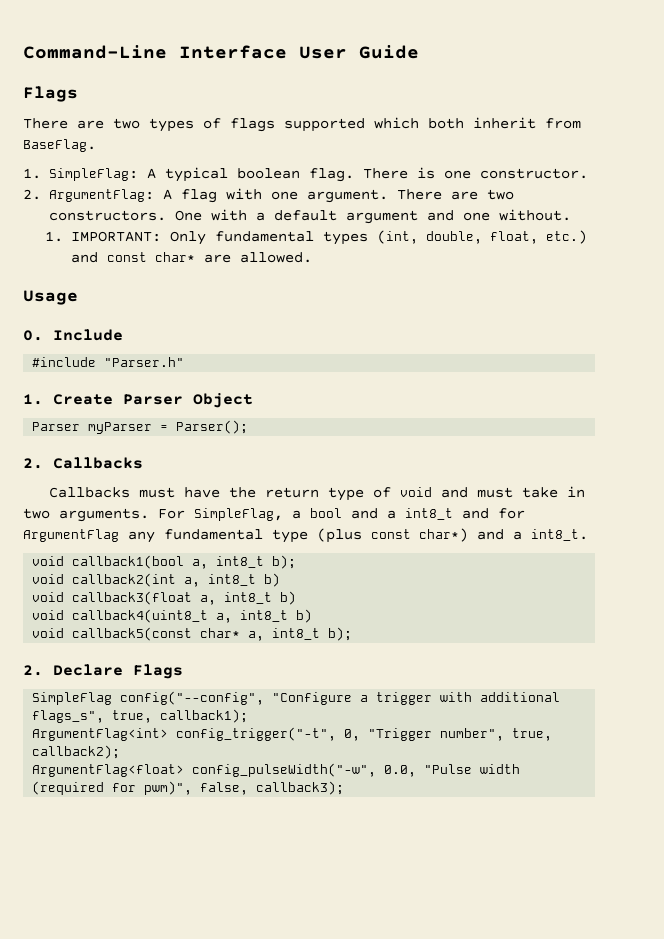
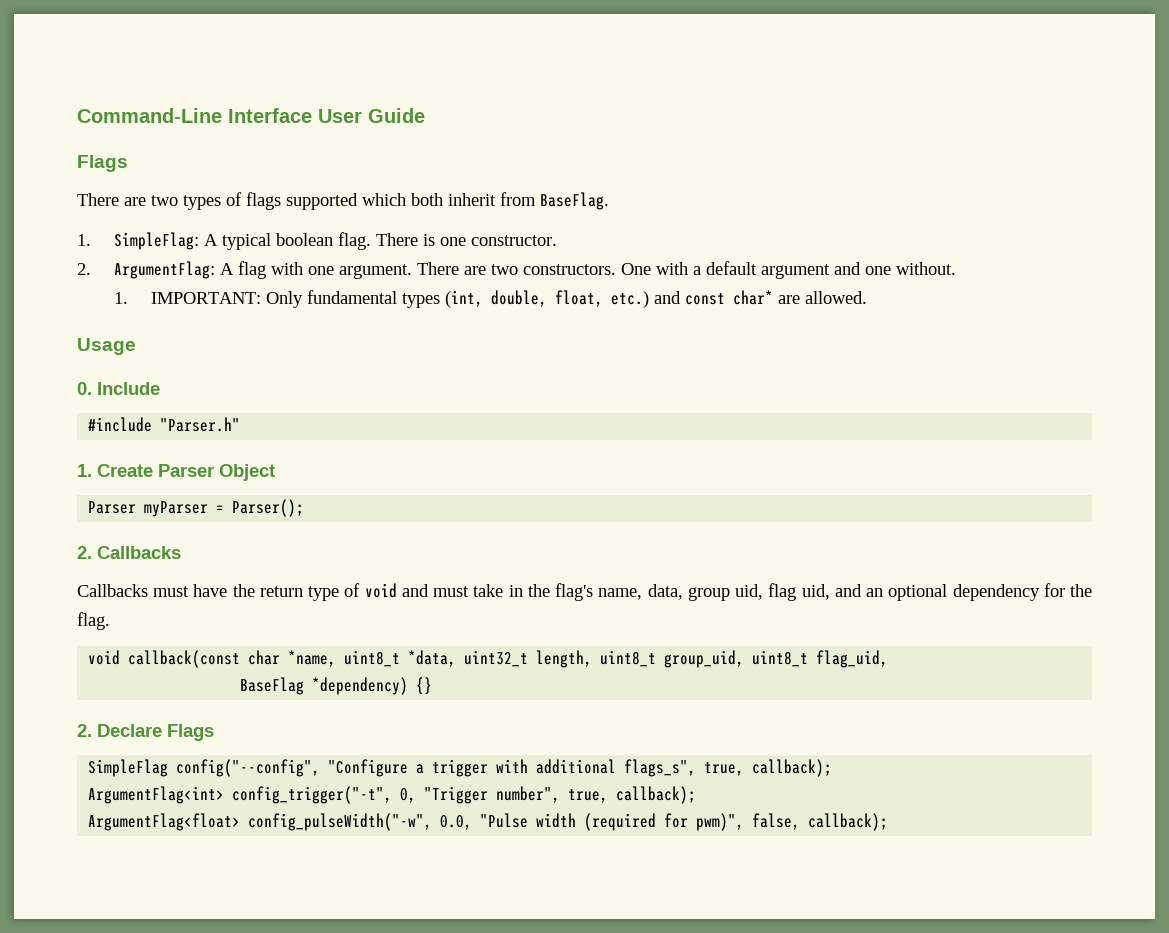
[23,508,525,522] [23,528,588,543] [32,555,297,569] [32,573,281,587] [32,591,297,605] [32,609,313,623] [32,627,353,641] two arguments. For SimpleFlag, a bool and a int8_t and for ArgumentFlag any fundamental type (plus const char*) and a int8_t. // void callback1(bool a, int8_t b); // void callback2(int a, int8_t b) // void callback3(float a, int8_t b) // void callback4(uint8_t a, int8_t b) // void callback5(const char* a, int8_t b); -> [527,583,1093,601] [77,612,110,630] [88,650,889,668] [240,677,433,695] the flag's name, data, group uid, flag uid, and an optional dependency for the flag. // void callback(const char *name, uint8_t *data, uint32_t length, uint8_t group_uid, uint8_t flag_uid, // BaseFlag *dependency) {}
[160,709,249,723] callback1); -> [752,759,833,777] callback);
[32,745,121,759] callback2); -> [616,786,697,804] callback);
[256,781,345,795] callback3); -> [808,813,889,831] callback);

